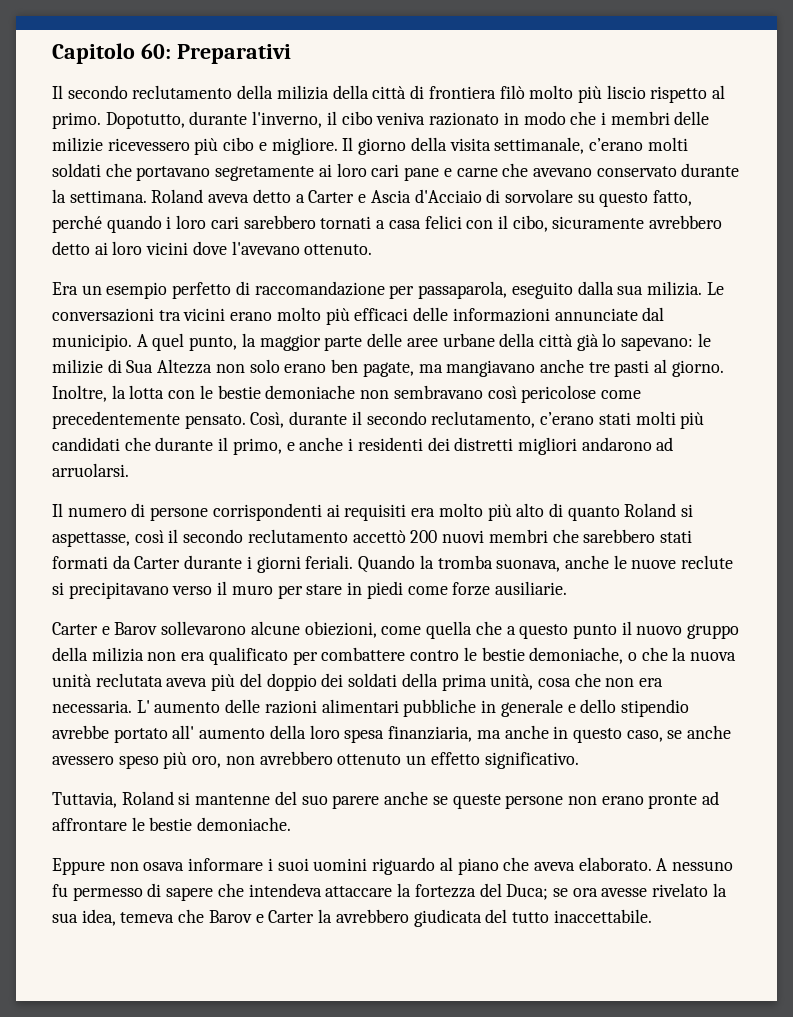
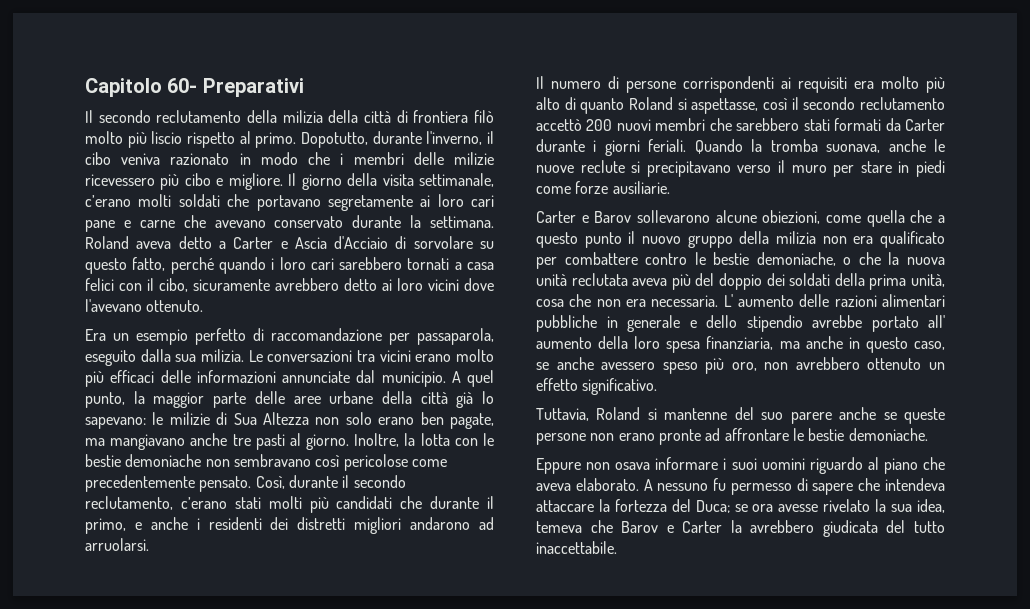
[140,43,171,59] 60: -> [167,78,198,93] 60-

